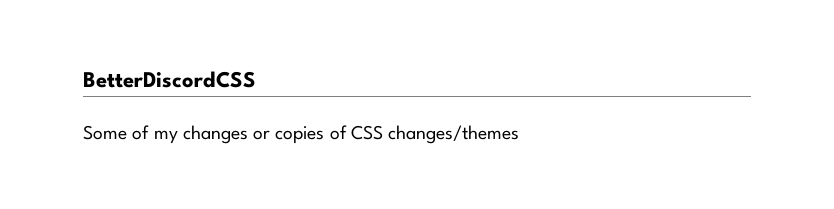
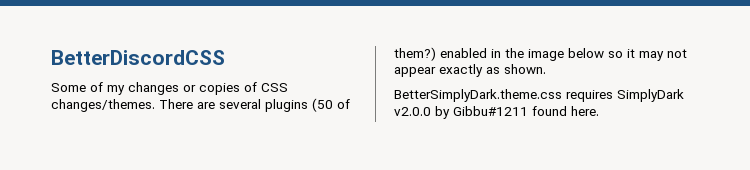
[388,125,520,144] changes/themes -> [51,98,350,112] [394,47,687,61] [394,64,546,77] [394,89,684,102] [394,106,599,119] changes/themes. There are several plugins (50 of them?) enabled in the image below so it may not appear exactly as shown. // BetterSimplyDark.theme.css requires SimplyDark v2.0.0 by Gibbu#1211 found here.

